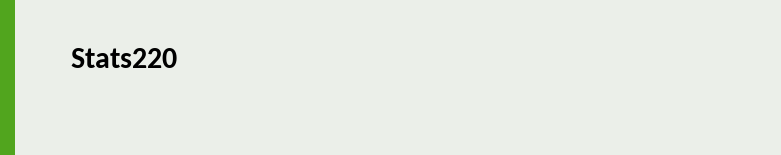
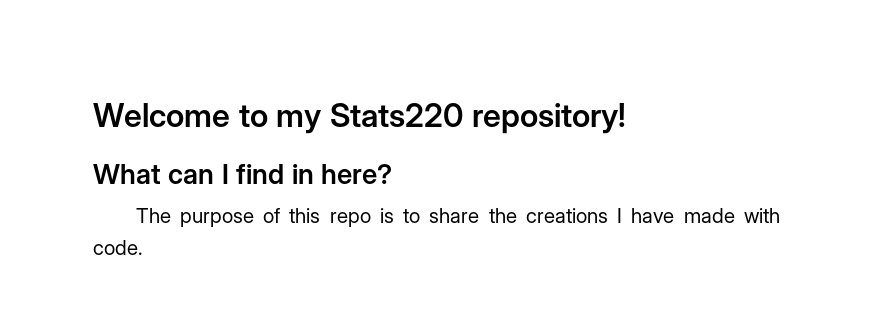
[71,48,177,68] Stats220 -> [93,103,626,134] [93,164,393,184] [135,208,780,227] [93,240,143,255] Welcome to my Stats220 repository! // What can I find in here? // The purpose of this repo is to share the creations I have made with code.

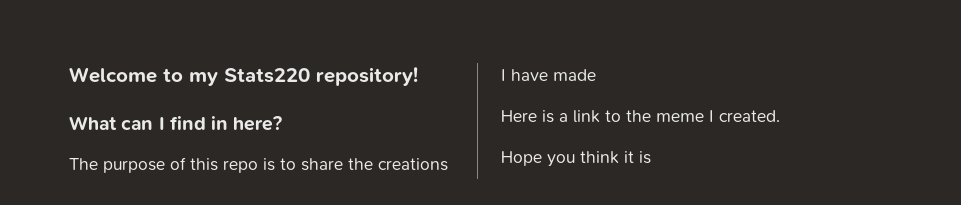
[744,208,780,223] [93,240,143,255] with code. -> [501,110,780,123] [501,151,651,167] // Here is a link to the meme I created. // Hope you think it is

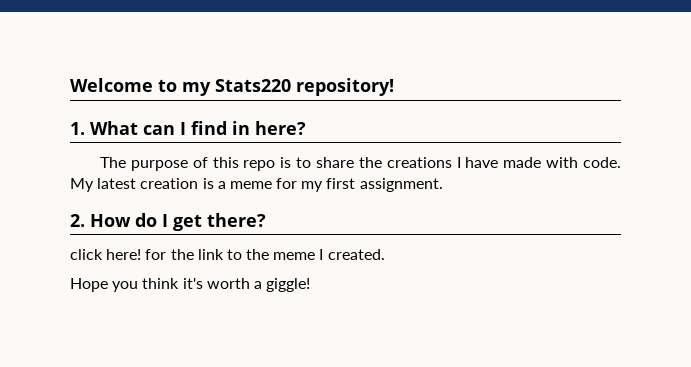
(418, 76) none -> [70,122,85,135] 1.
[501,110,568,123] // Here is a -> [546,157,622,168] [70,178,443,192] [70,213,266,231] [70,249,194,260] with code. My latest creation is a meme for my first assignment. // 2. How do I get there? // click here! for the
[624,151,651,164] it is -> [182,278,311,292] it's worth a giggle!

